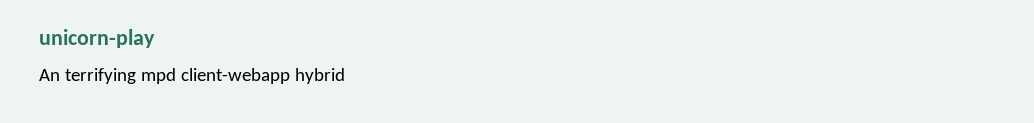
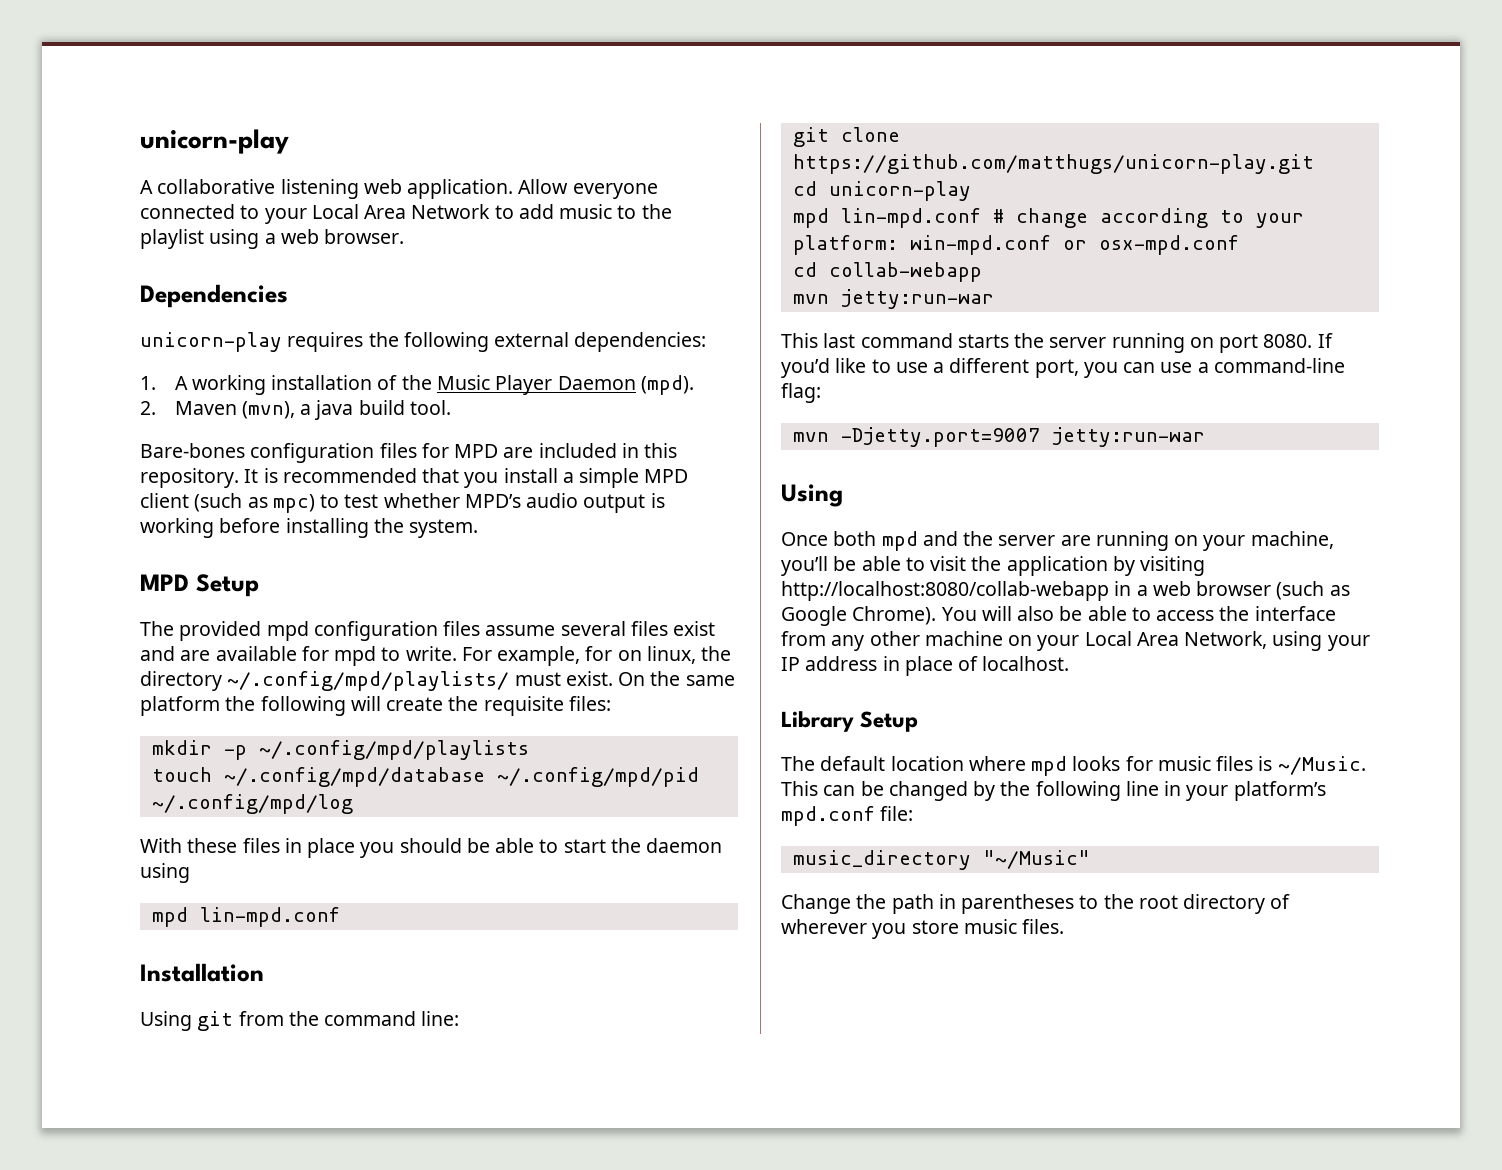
[39,29,155,48] [39,68,345,84] unicorn-play // An terrifying mpd client-webapp hybrid -> [140,129,289,154] [140,179,658,199] [140,204,672,224] [140,229,405,249] [140,284,288,308] [140,332,707,352] [140,375,694,395] [140,400,451,420] [140,443,678,463] [140,468,689,488] [140,493,665,513] [140,518,479,538] [140,574,259,597] [140,621,716,641] [140,646,732,666] [140,671,735,691] [140,696,611,716] [151,740,529,760] [151,767,699,787] [151,794,353,814] [140,838,723,858] [140,863,190,883] [151,907,340,927] [140,963,264,982] [140,1011,460,1031] [792,127,900,147] [792,154,1314,174] [792,181,971,201] [792,208,1304,228] [792,235,1239,255] [792,262,982,282] [792,289,994,309] [781,333,1333,353] [781,358,1345,378] [781,383,821,403] [792,427,1205,447] [781,484,843,507] [781,531,1334,551] [781,556,1206,576] [781,581,1350,601] [781,606,1336,626] [781,631,1370,651] [781,656,1070,676] [781,711,919,732] [781,756,1366,776] [781,781,1326,801] [781,806,914,826] [792,850,1090,870] [781,894,1291,914] [781,919,1065,939] unicorn-play // A collaborative listening web application. Allow everyone connected to your Local Area Network to add music to the playlist using a web browser. // Dependencies // unicorn-play requires the following external dependencies: // 1. A working installation of the Music Player Daemon (mpd). // 2. Maven (mvn), a java build tool. // Bare-bones configuration files for MPD are included in this repository. It is recommended that you install a simple MPD client (such as mpc) to test whether MPD’s audio output is working before installing the system. // MPD Setup // The provided mpd configuration files assume several files exist and are available for mpd to write. For example, for on linux, the directory ~/.config/mpd/playlists/ must exist. On the same platform the following will create the requisite files: // mkdir -p ~/.config/mpd/playlists // touch ~/.config/mpd/database ~/.config/mpd/pid ~/.config/mpd/log // With these files in place you should be able to start the daemon using // mpd lin-mpd.conf // Installation // Using git from the command line: // git clone https://github.com/matthugs/unicorn-play.git // cd unicorn-play // mpd lin-mpd.conf # change according to your platform: win-mpd.conf or osx-mpd.conf // cd collab-webapp // mvn jetty:run-war // This last command starts the server running on port 8080. If you’d like to use a different port, you can use a command-line flag: // mvn -Djetty.port=9007 jetty:run-war // Using // Once both mpd and the server are running on your machine, you’ll be able to visit the application by visiting http://localhost:8080/collab-webapp in a web browser (such as Google Chrome). You will also be able to access the interface from any other machine on your Local Area Network, using your IP address in place of localhost. // Library Setup // The default location where mpd looks for music files is ~/Music. This can be changed by the following line in your platform’s mpd.conf file: // music_directory "~/Music" // Change the path in parentheses to the root directory of wherever you store music files.

